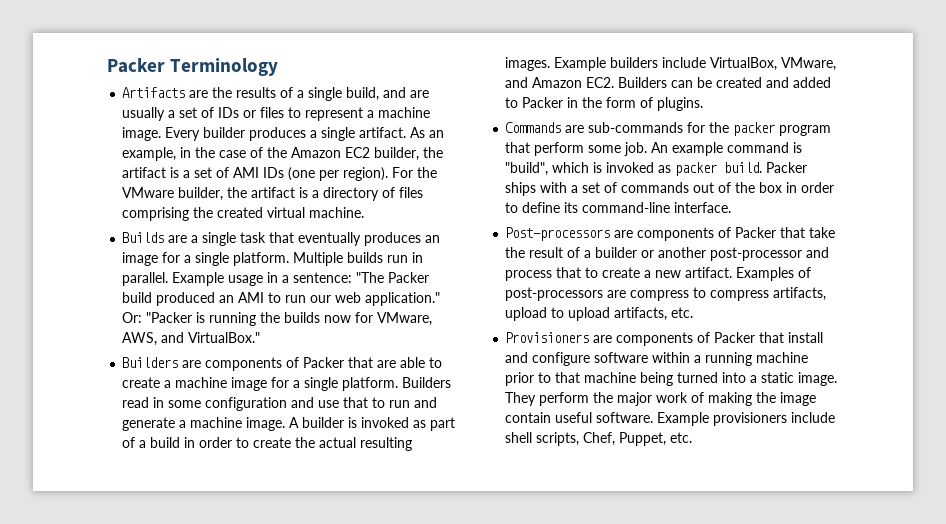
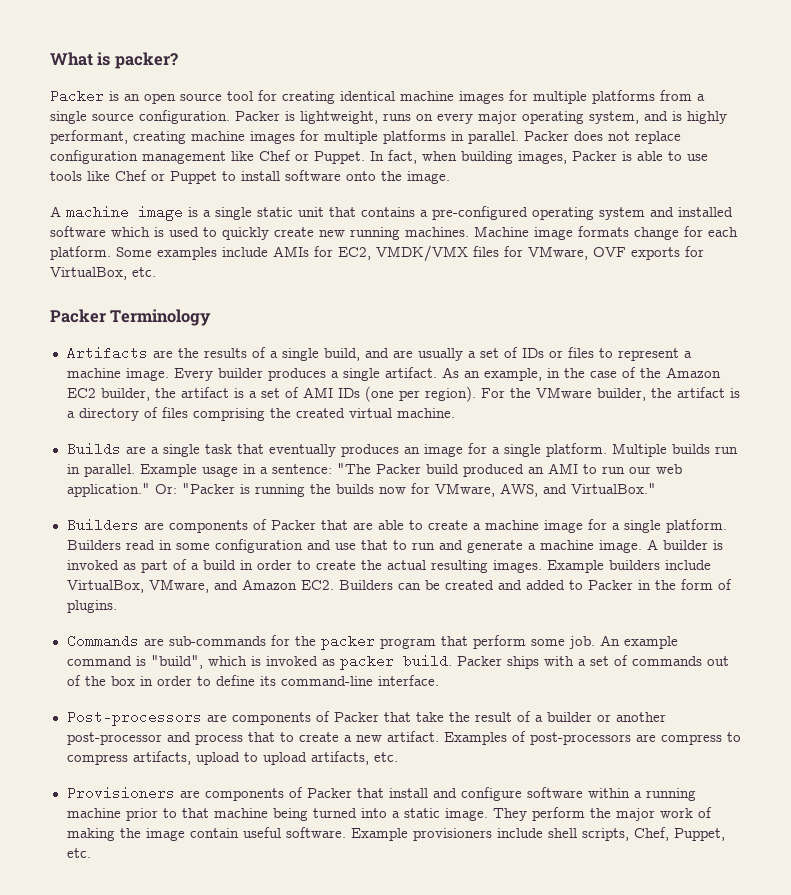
(107, 65) none -> [50,52,178,69] [50,89,705,104] [50,110,727,124] [50,130,681,144] [50,150,708,164] [50,170,450,184] [50,205,733,221] [50,226,738,240] [50,245,704,262] [50,267,156,280] What is packer? // Packer is an open source tool for creating identical machine images for multiple platforms from a single source configuration. Packer is lightweight, runs on every major operating system, and is highly performant, creating machine images for multiple platforms in parallel. Packer does not replace configuration management like Chef or Puppet. In fact, when building images, Packer is able to use tools like Chef or Puppet to install software onto the image. // A machine image is a single static unit that contains a pre-configured operating system and installed software which is used to quickly create new running machines. Machine image formats change for each platform. Some examples include AMIs for EC2, VMDK/VMX files for VMware, OVF exports for VirtualBox, etc. //

